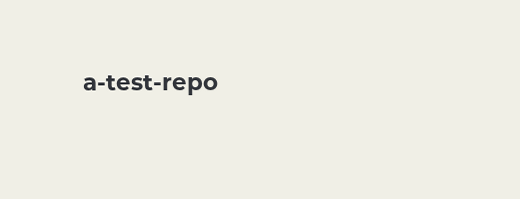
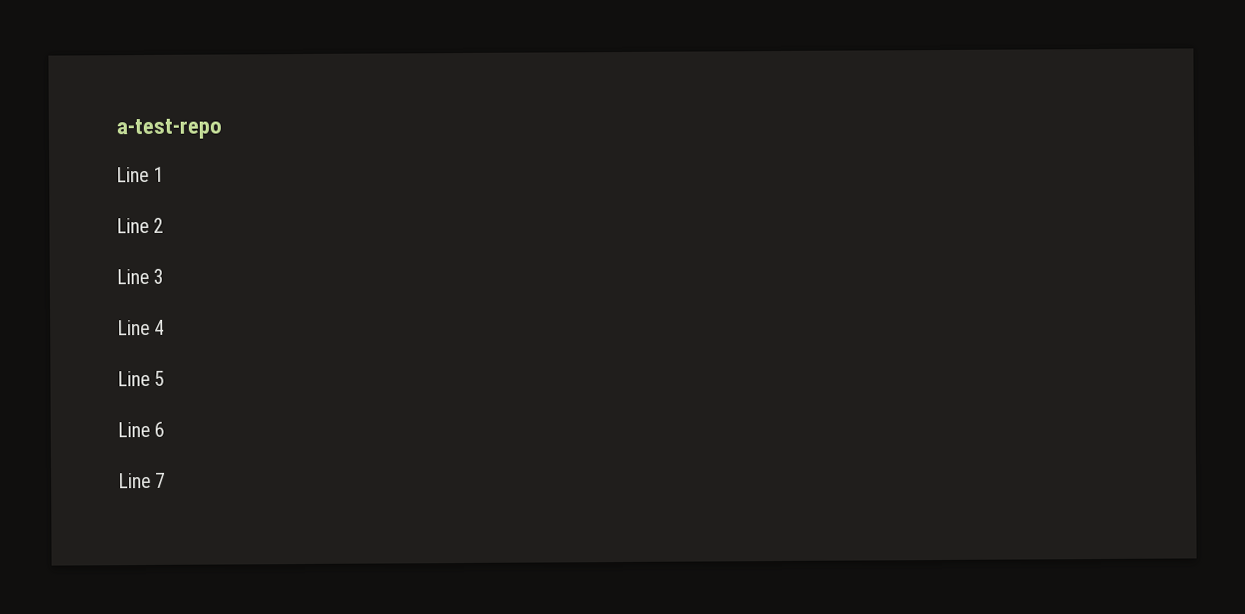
(218, 85) none -> [117,166,165,183] [117,217,165,234] [117,268,165,285] [118,319,166,336] [118,370,166,387] [118,421,166,438] [119,472,167,489] // Line 1 // Line 2 // Line 3 // Line 4 // Line 5 // Line 6 // Line 7

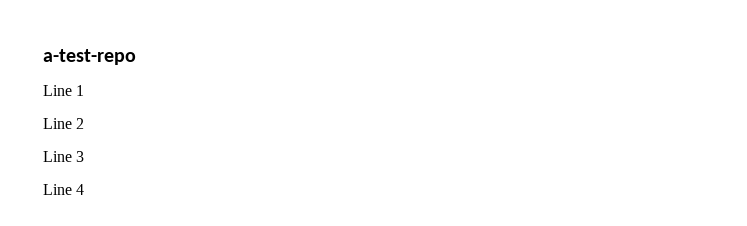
[118,370,166,387] [118,421,166,438] [119,472,167,489] // Line 5 // Line 6 // Line 7 -> (85, 189) none

